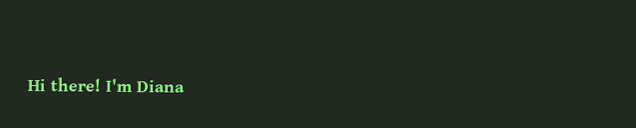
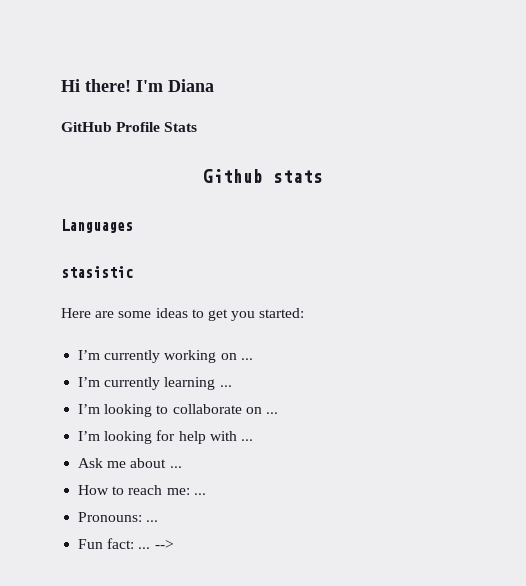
(185, 86) none -> [61,122,198,132] [203,169,323,183] [61,219,133,233] [61,266,133,278] [61,308,305,321] [78,350,253,363] [78,377,232,390] [78,404,278,417] [78,430,253,444] [78,458,182,468] [78,485,206,495] [78,512,159,522] [78,538,174,549] // GitHub Profile Stats // Github stats // Languages // stasistic // Here are some ideas to get you started: // I’m currently working on ... // I’m currently learning ... // I’m looking to collaborate on ... // I’m looking for help with ... // Ask me about ... // How to reach me: ... // Pronouns: ... // Fun fact: ... -->

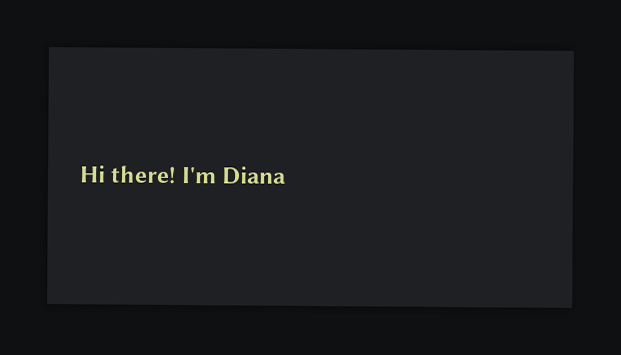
[61,122,198,132] [203,169,323,183] [61,219,133,233] [61,266,133,278] [61,308,305,321] [78,350,253,363] [78,377,232,390] [78,404,278,417] [78,430,253,444] [78,458,182,468] [78,485,206,495] [78,512,159,522] [78,538,174,549] // GitHub Profile Stats // Github stats // Languages // stasistic // Here are some ideas to get you started: // I’m currently working on ... // I’m currently learning ... // I’m looking to collaborate on ... // I’m looking for help with ... // Ask me about ... // How to reach me: ... // Pronouns: ... // Fun fact: ... --> -> (288, 175) none

